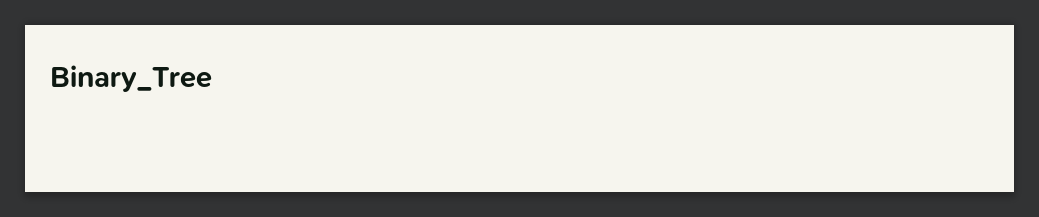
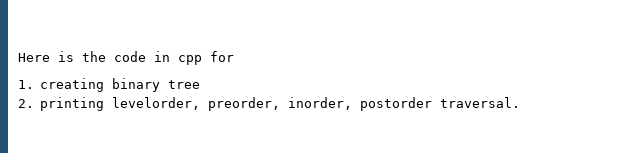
[50,65,212,92] Binary_Tree -> [18,51,234,65] [18,78,201,92] [18,97,521,111] Here is the code in cpp for // 1. creating binary tree // 2. printing levelorder, preorder, inorder, postorder traversal.

